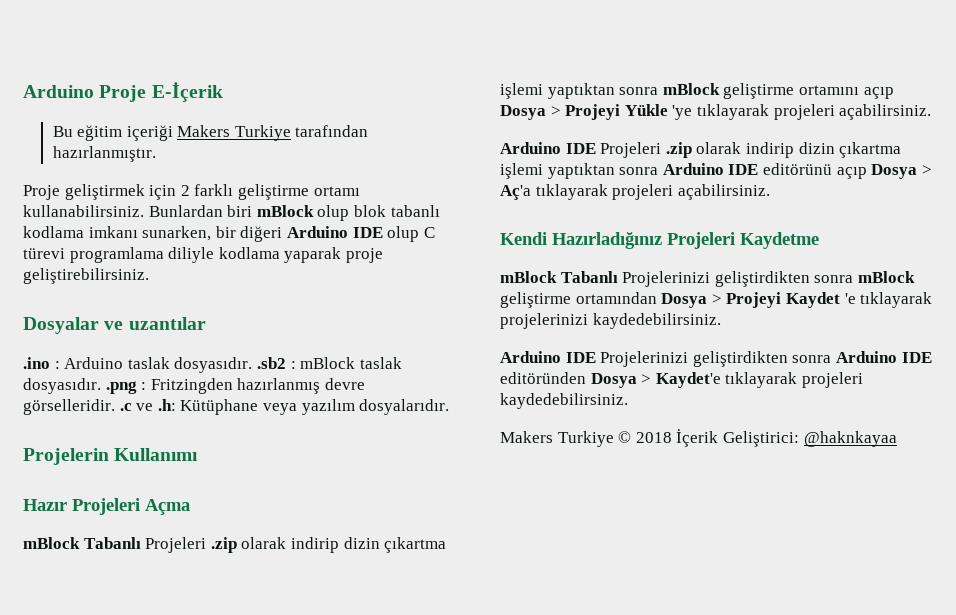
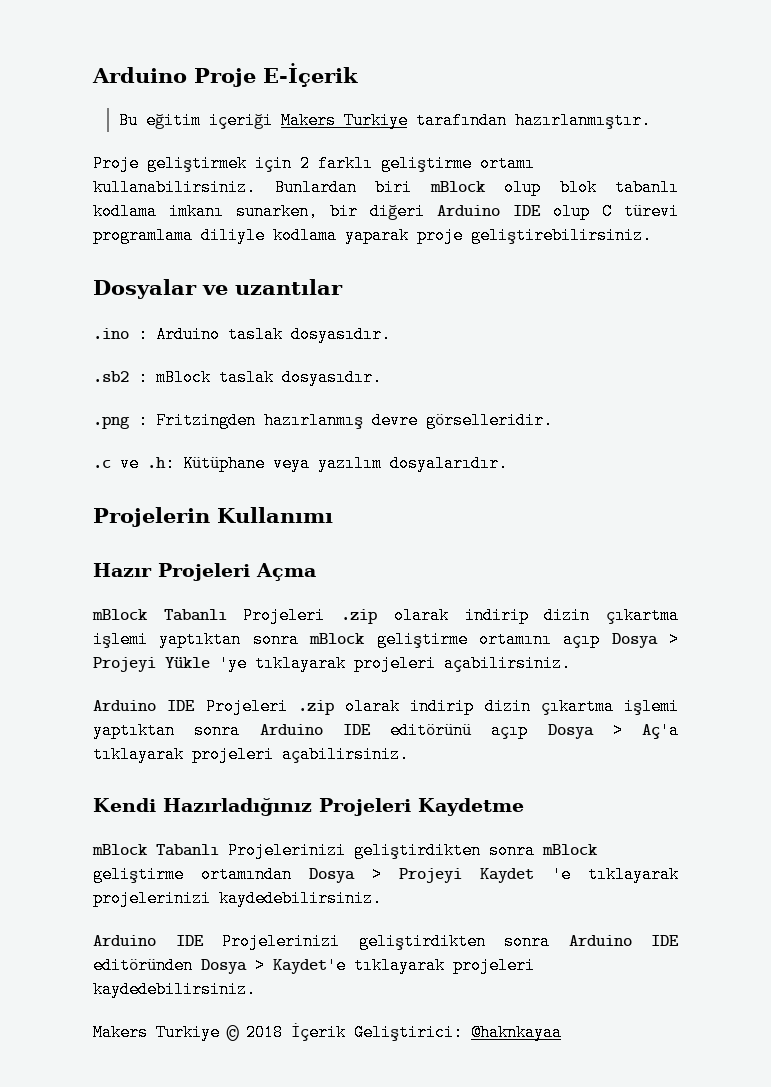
(253, 365) none -> (391, 334) //
(101, 386) none -> (382, 377) //
(115, 407) none -> (553, 420) //

